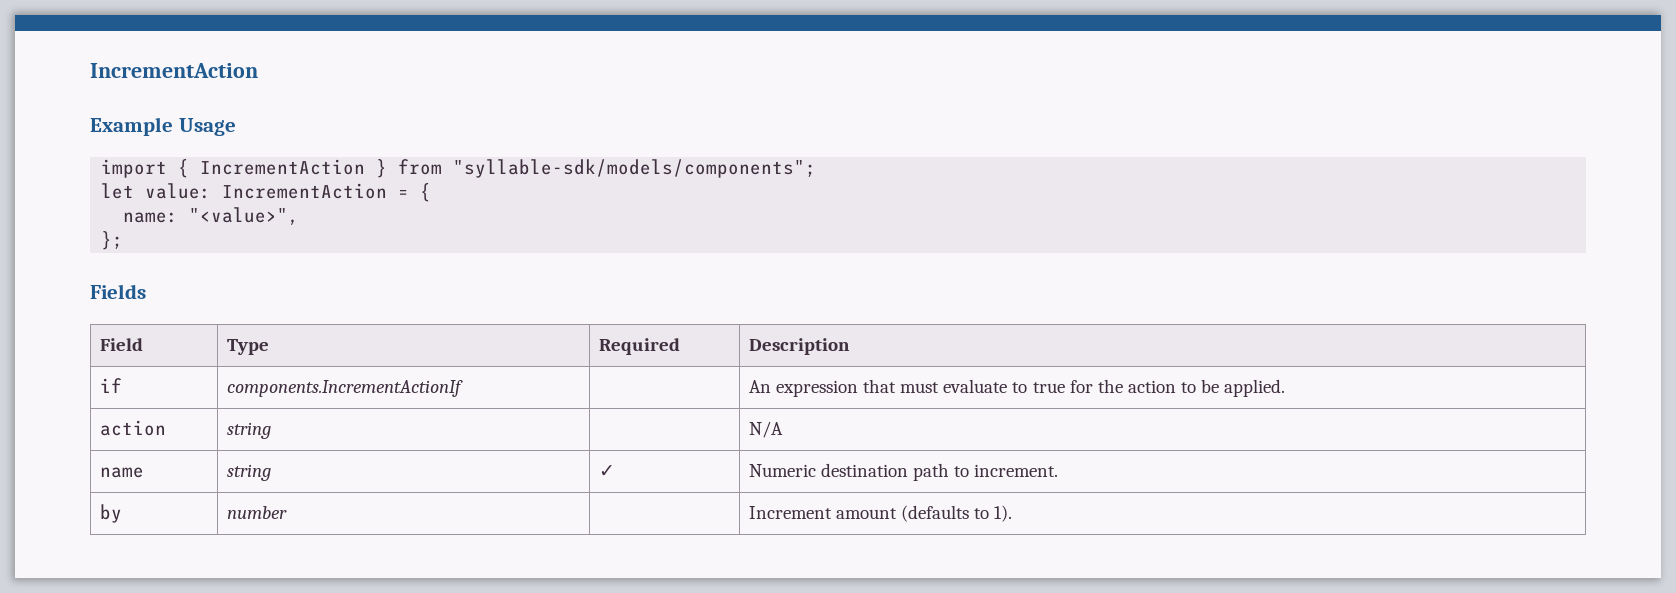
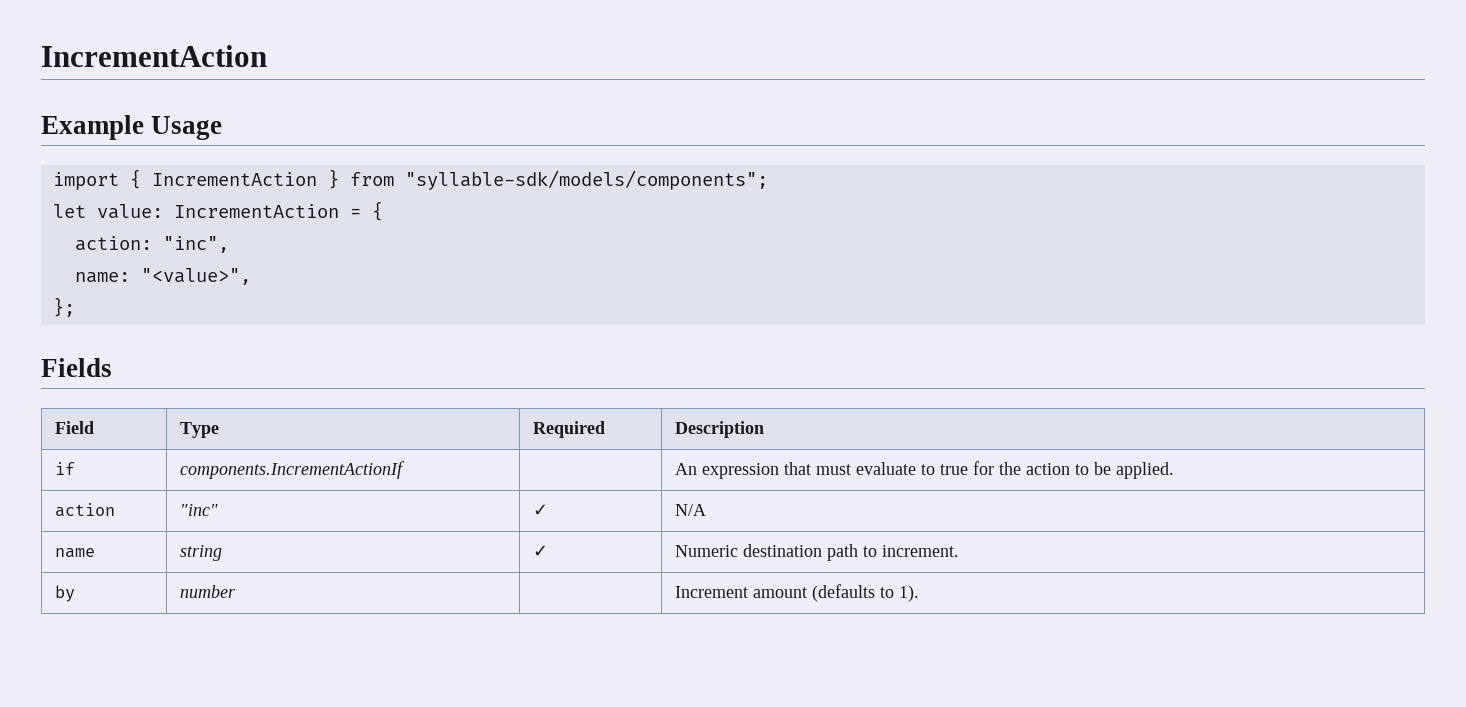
(432, 192) none -> [75,236,229,253] // action: "inc",
[226,422,271,439] string | -> [180,504,219,516] [533,504,549,516] "inc" | ✓

